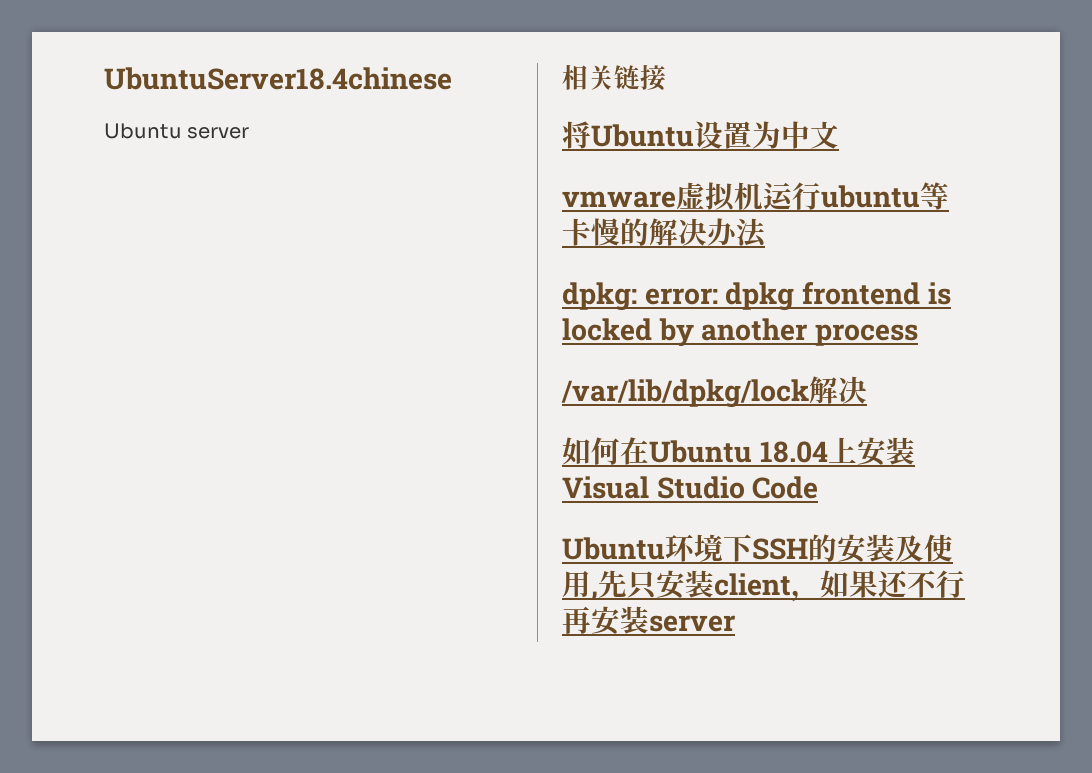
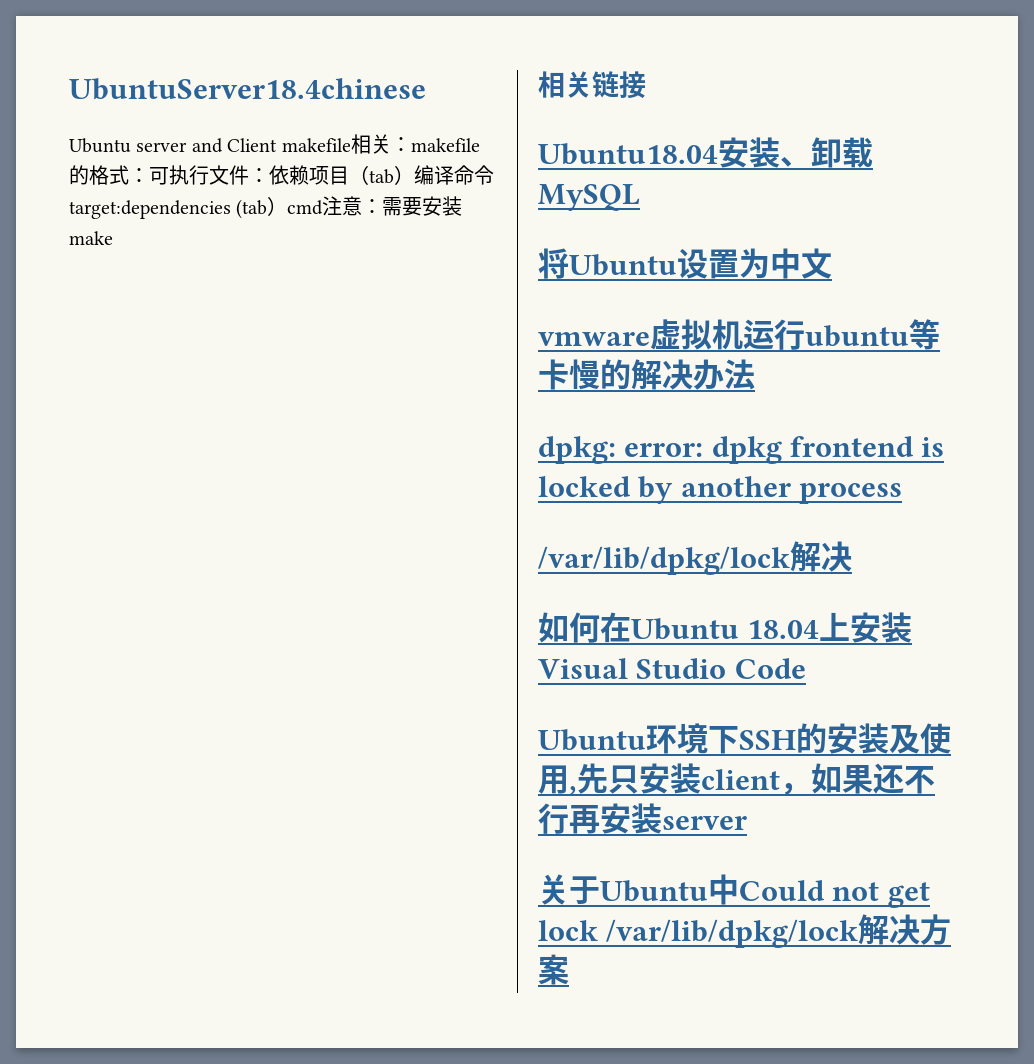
[562,64,666,91] // 相关链接 -> [191,134,480,154] [69,165,494,185] [69,196,463,219] [69,231,113,245] [538,71,646,99] [538,137,873,168] [538,184,640,211] and Client makefile相关：makefile的格式：可执行文件：依赖项目（tab）编译命令target:dependencies (tab）cmd注意：需要安装make // 相关链接 // Ubuntu18.04安装、卸载MySQL
(735, 623) none -> [538,874,930,908] [538,914,952,948] [538,954,569,985] // 关于Ubuntu中Could not get lock /var/lib/dpkg/lock解决方案

